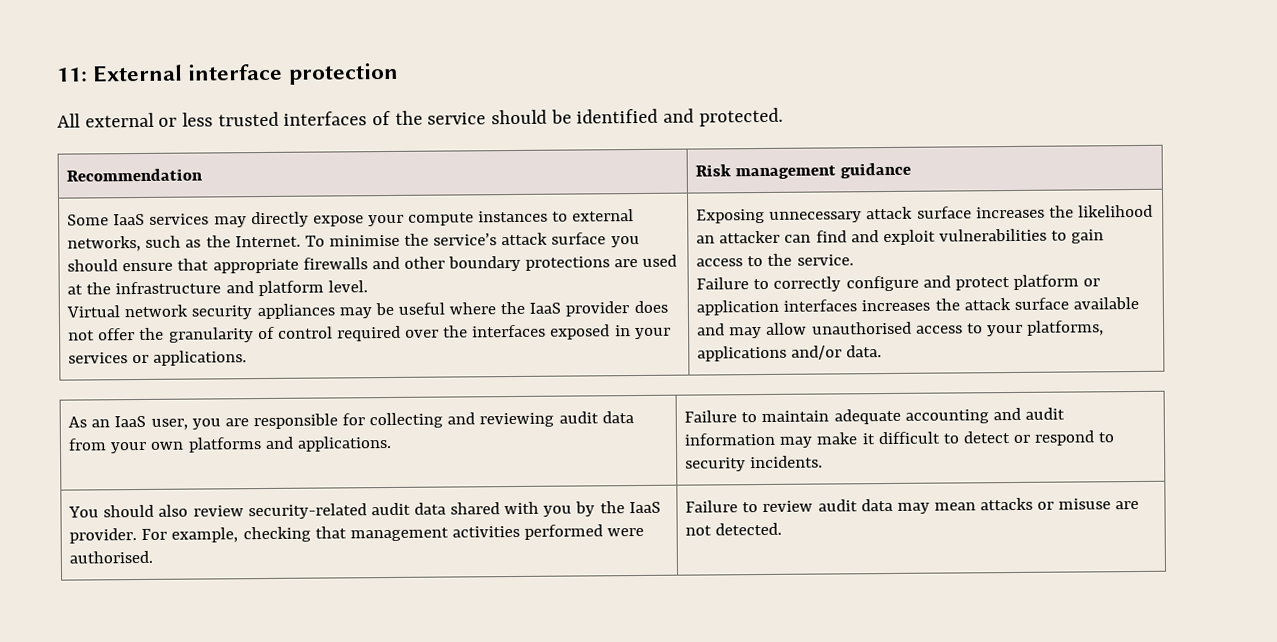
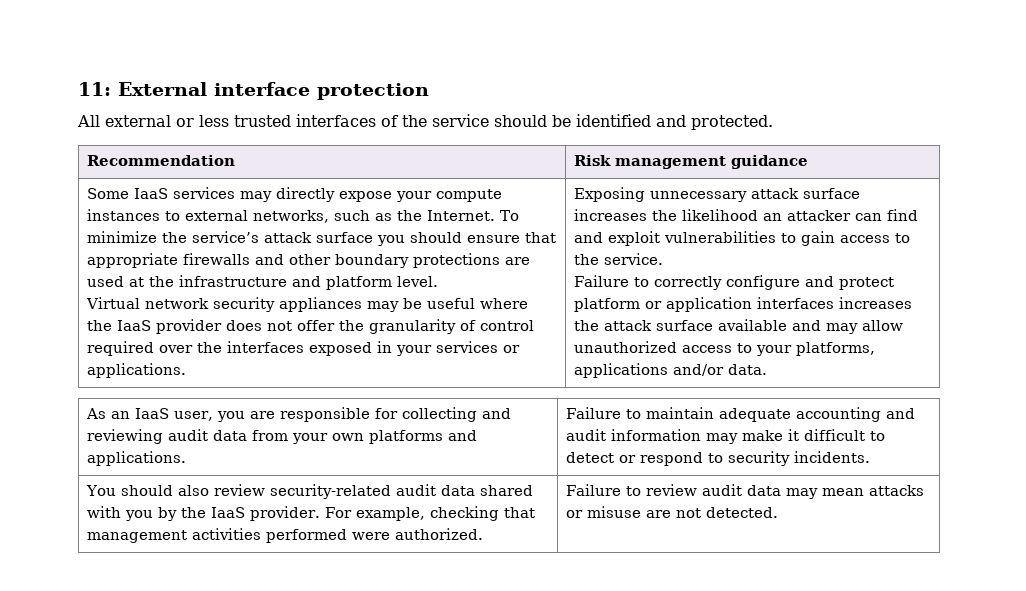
[328,234,400,247] minimise -> [86,231,157,243] minimize
[811,321,912,335] unauthorised -> [573,341,677,353] unauthorized
[69,550,154,564] authorised. -> [394,528,483,540] authorized.

